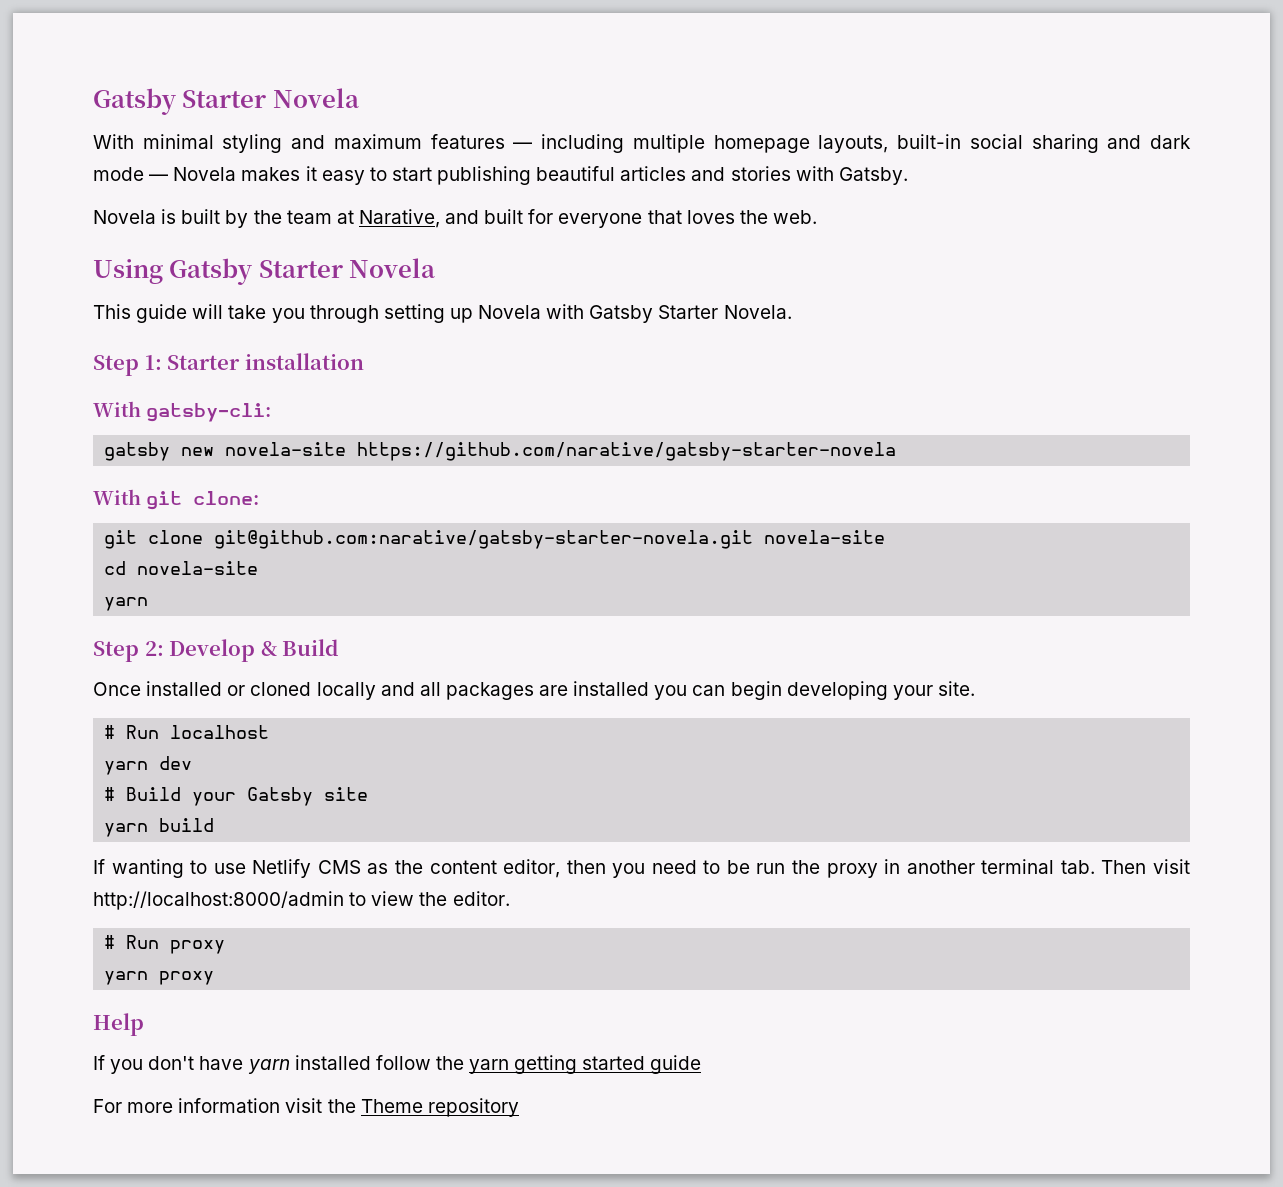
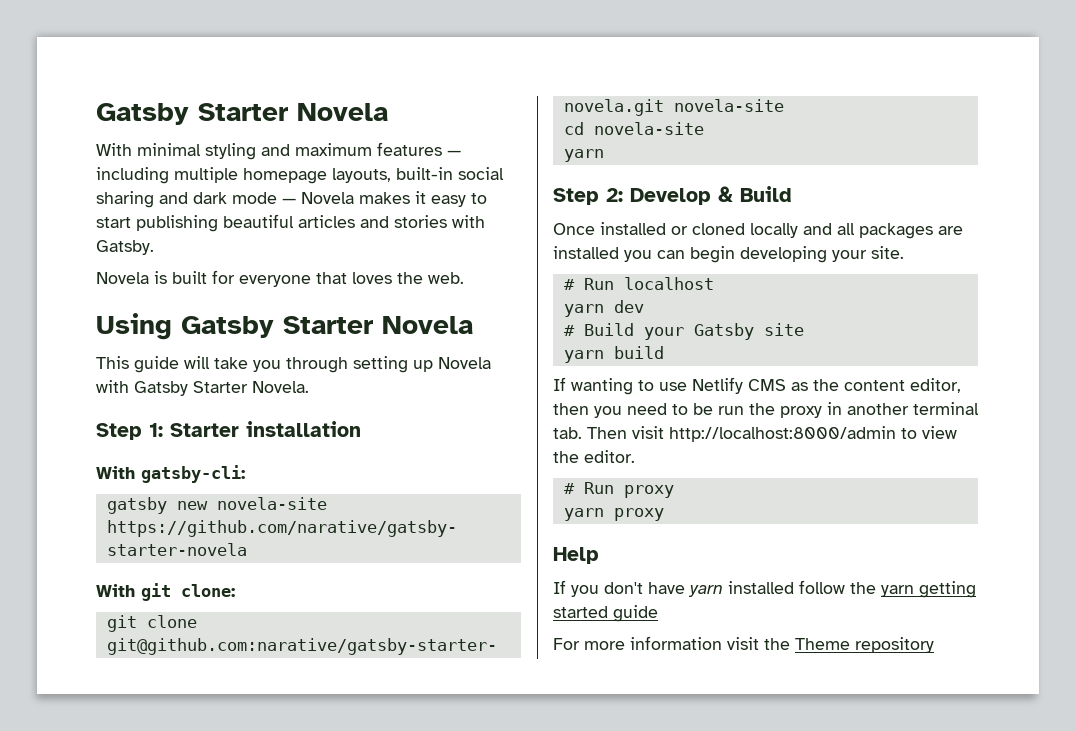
[225,209,524,228] by the team at Narative, and built -> (207, 277) none

